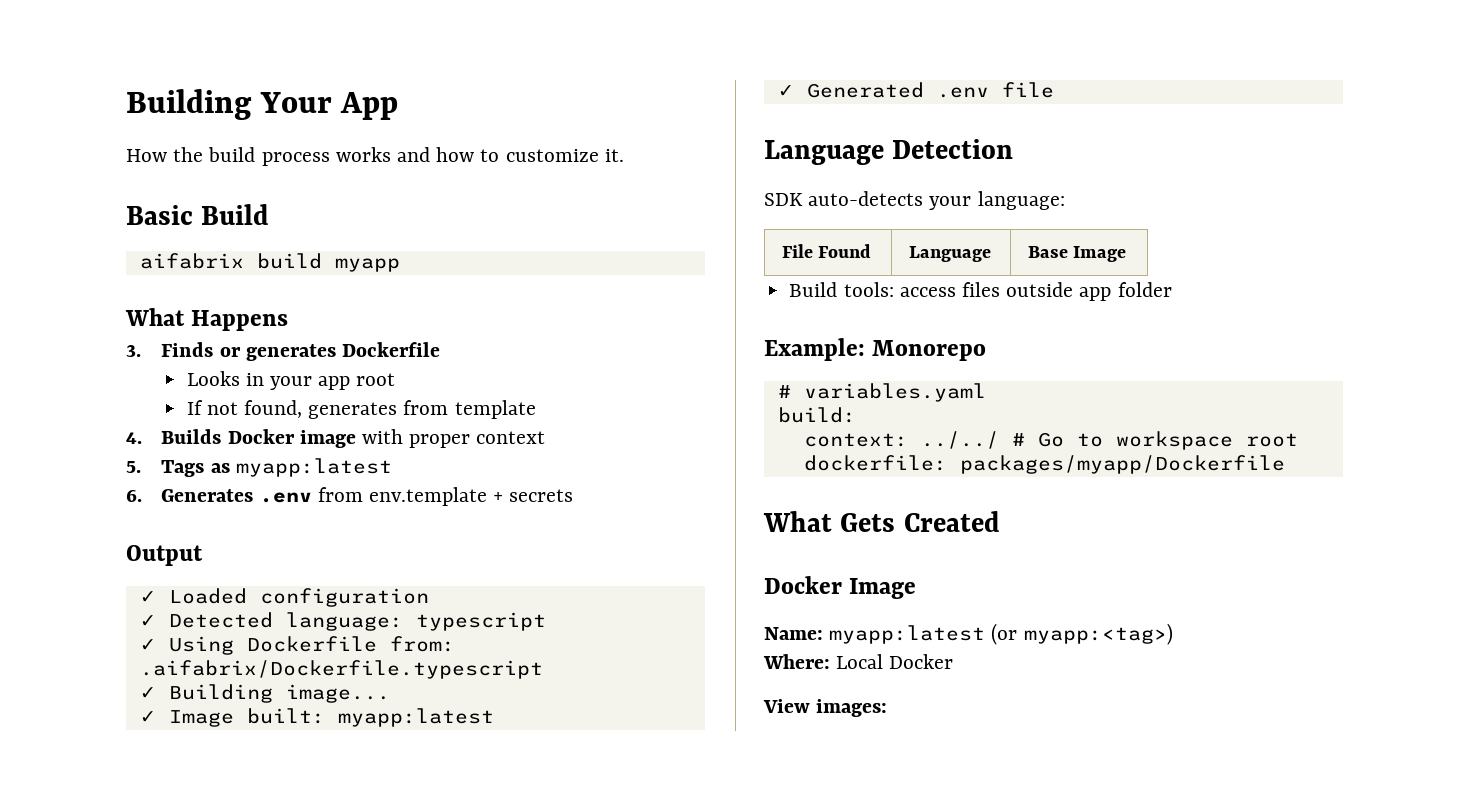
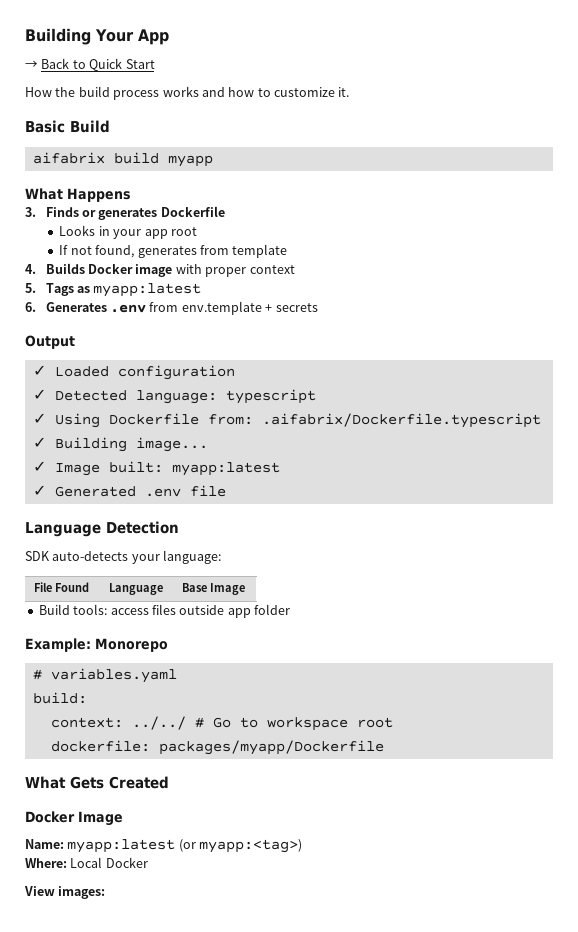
(399, 106) none -> [25,58,155,71] // → Back to Quick Start

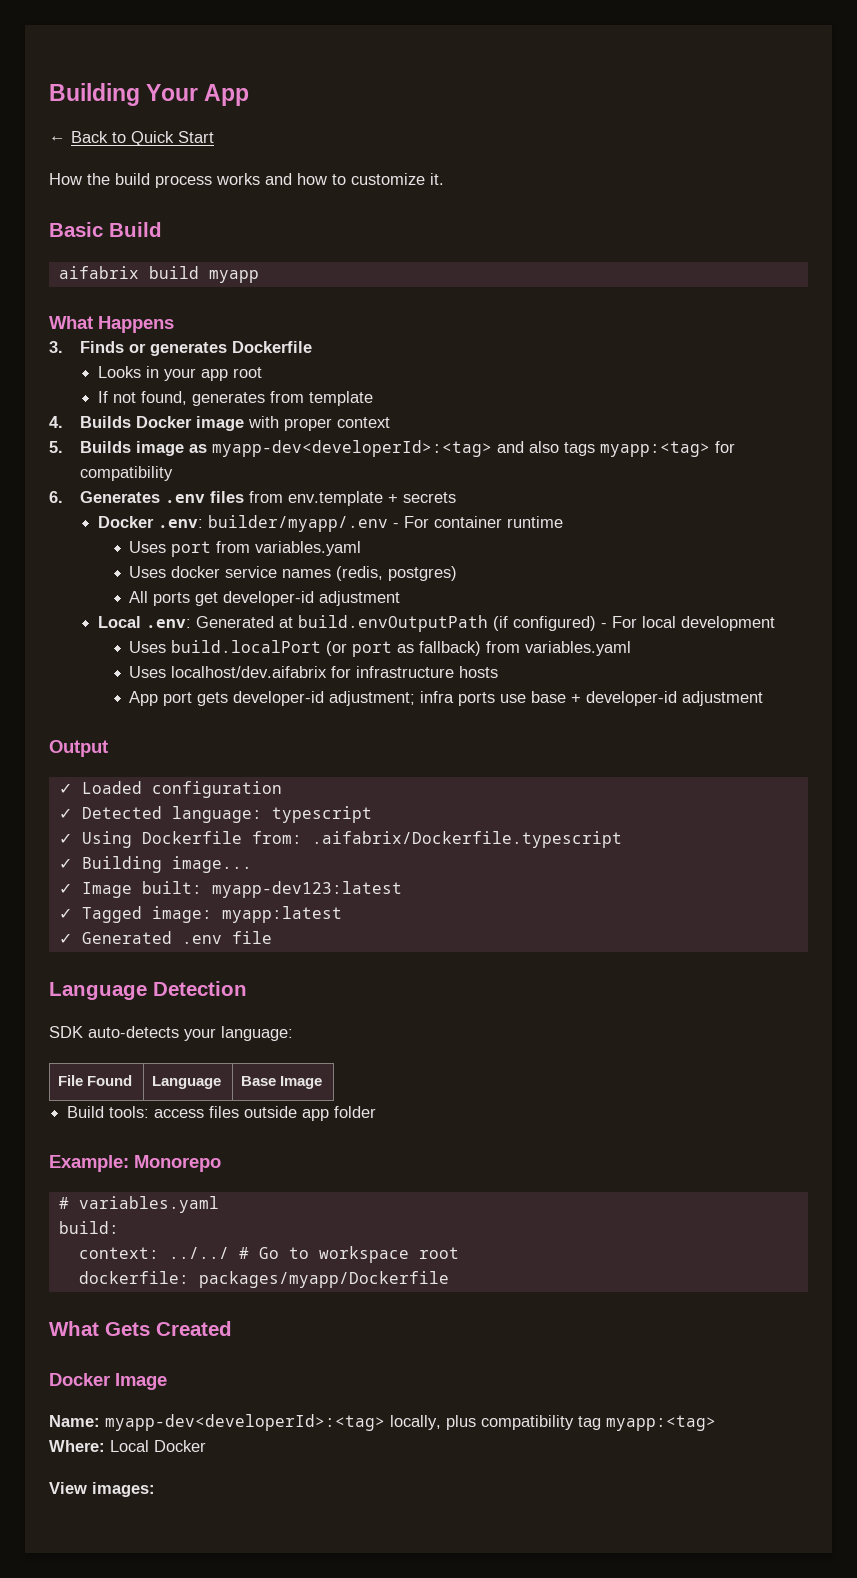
[25,60,38,69] → -> [49,136,66,143] ←
[45,283,202,297] Tags as myapp:latest -> [80,440,736,457] [80,466,174,481] Builds image as myapp-dev<developerId>:<tag> and also tags myapp:<tag> for compatibility
(146, 308) none -> [210,491,245,503] files
(318, 307) none -> [98,515,564,532] [129,541,362,557] [129,566,458,581] [129,591,401,606] [98,615,776,632] [129,640,632,657] [129,666,499,678] [129,691,764,706] // Docker .env: builder/myapp/.env - For container runtime // Uses port from variables.yaml // Uses docker service names (redis, postgres) // All ports get developer-id adjustment // Local .env: Generated at build.envOutputPath (if configured) - For local development // Uses build.localPort (or port as fallback) from variables.yaml // Uses localhost/dev.aifabrix for infrastructure hosts // App port gets developer-id adjustment; infra ports use base + developer-id adjustment
(163, 467) none -> [211,881,402,898] [58,906,212,923] myapp-dev123:latest // ✓ Tagged image:
[67,839,303,853] myapp:latest (or myapp:<tag>) -> [105,1414,716,1431] myapp-dev<developerId>:<tag> locally, plus compatibility tag myapp:<tag>

